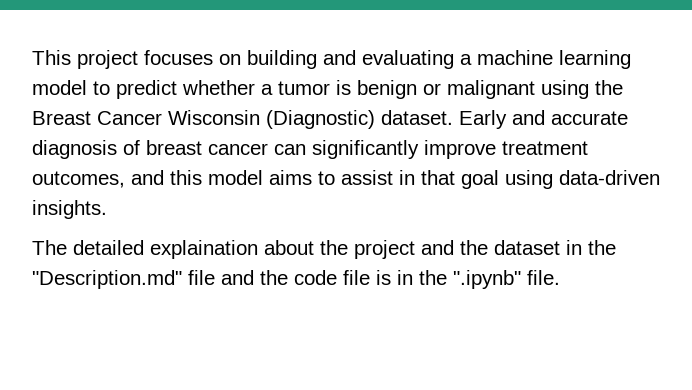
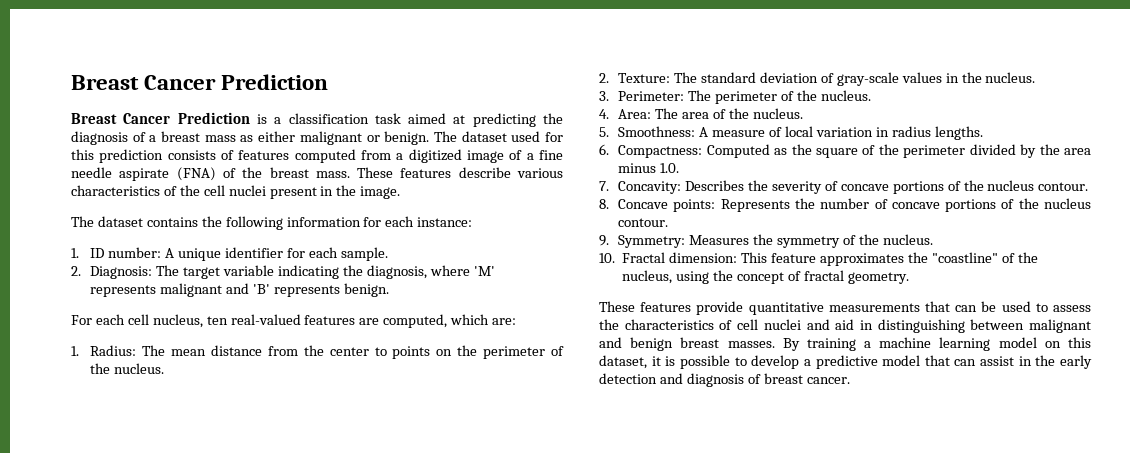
[32,50,631,69] [32,80,623,99] [32,110,628,129] [32,140,588,159] [32,170,660,189] [32,200,107,219] [32,240,616,259] [32,270,560,289] This project focuses on building and evaluating a machine learning model to predict whether a tumor is benign or malignant using the Breast Cancer Wisconsin (Diagnostic) dataset. Early and accurate diagnosis of breast cancer can significantly improve treatment outcomes, and this model aims to assist in that goal using data-driven insights. // The detailed explaination about the project and the dataset in the "Description.md" file and the code file is in the ".ipynb" file. -> [71,74,329,90] [71,112,563,127] [71,131,563,145] [71,149,563,163] [71,167,564,181] [71,185,401,199] [71,216,473,230] [71,247,388,261] [71,265,495,279] [90,283,389,297] [71,314,517,328] [71,345,565,359] [90,363,165,374] [599,72,1036,86] [599,90,871,104] [599,108,803,119] [599,126,983,140] [599,144,1091,158] [618,163,680,173] [599,180,1089,194] [599,198,1091,212] [618,218,669,227] [599,234,933,248] [599,252,1038,266] [622,270,909,284] [599,301,1091,315] [599,319,1091,333] [599,337,1091,351] [599,355,1093,369] [599,373,850,387] Breast Cancer Prediction // Breast Cancer Prediction is a classification task aimed at predicting the diagnosis of a breast mass as either malignant or benign. The dataset used for this prediction consists of features computed from a digitized image of a fine needle aspirate (FNA) of the breast mass. These features describe various characteristics of the cell nuclei present in the image. // The dataset contains the following information for each instance: // 1. ID number: A unique identifier for each sample. // 2. Diagnosis: The target variable indicating the diagnosis, where 'M' represents malignant and 'B' represents benign. // For each cell nucleus, ten real-valued features are computed, which are: // 1. Radius: The mean distance from the center to points on the perimeter of the nucleus. // 2. Texture: The standard deviation of gray-scale values in the nucleus. // 3. Perimeter: The perimeter of the nucleus. // 4. Area: The area of the nucleus. // 5. Smoothness: A measure of local variation in radius lengths. // 6. Compactness: Computed as the square of the perimeter divided by the area minus 1.0. // 7. Concavity: Describes the severity of concave portions of the nucleus contour. // 8. Concave points: Represents the number of concave portions of the nucleus contour. // 9. Symmetry: Measures the symmetry of the nucleus. // 10. Fractal dimension: This feature approximates the "coastline" of the nucleus, using the concept of fractal geometry. // These features provide quantitative measurements that can be used to assess the characteristics of cell nuclei and aid in distinguishing between malignant and benign breast masses. By training a machine learning model on this dataset, it is possible to develop a predictive model that can assist in the early detection and diagnosis of breast cancer.

